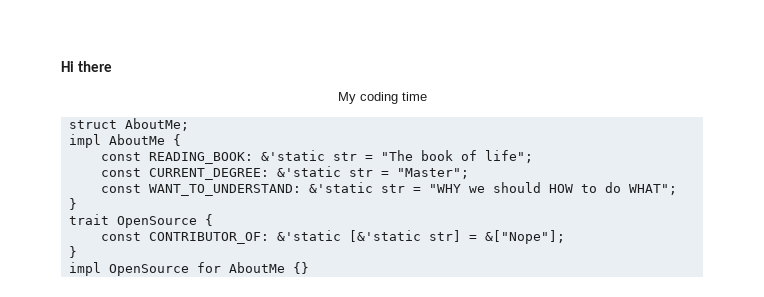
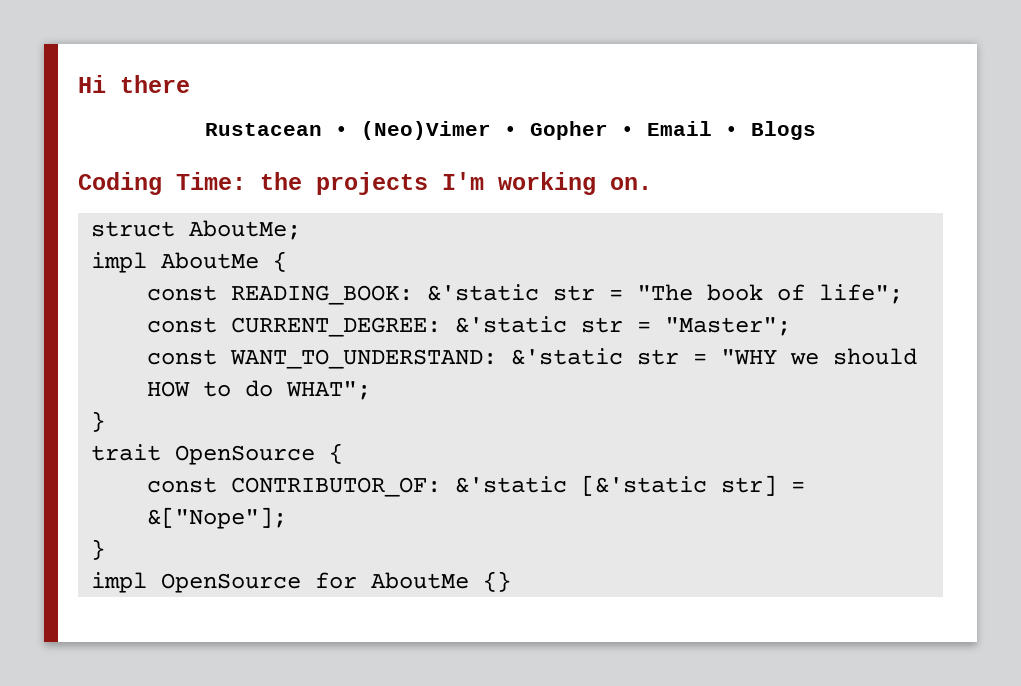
[337,92,427,104] My coding time -> [205,121,816,140] [78,172,652,195] Rustacean • (Neo)Vimer • Gopher • Email • Blogs // Coding Time: the projects I'm working on.

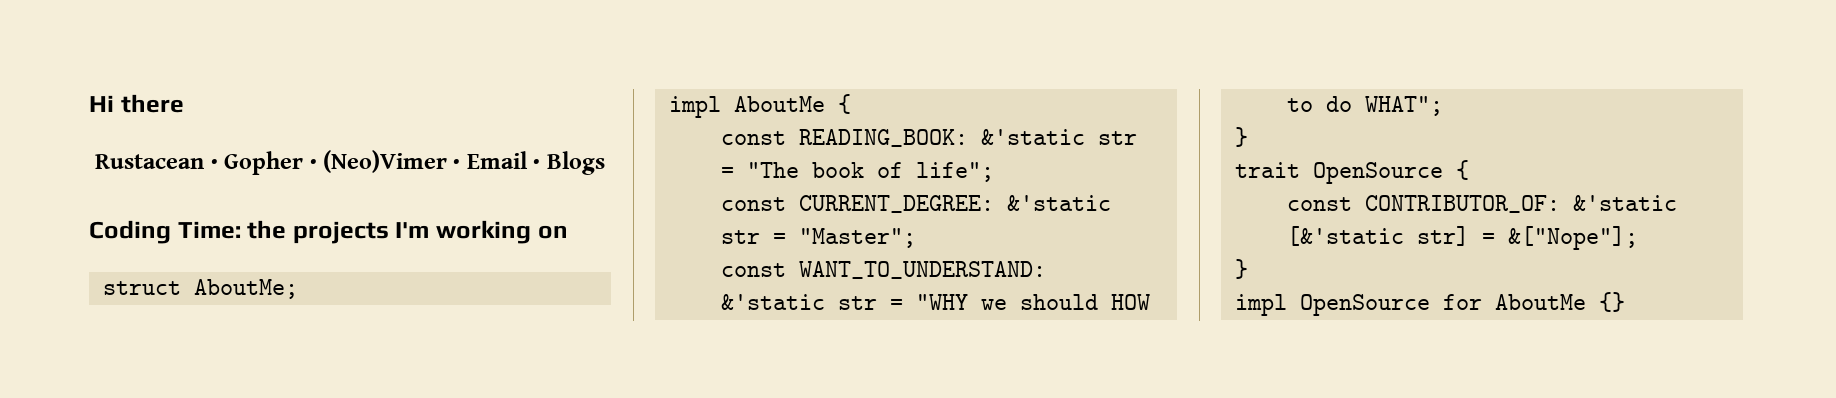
[361,121,608,140] (Neo)Vimer • Gopher -> [224,150,447,175] Gopher • (Neo)Vimer
[610,177,652,190] on. -> [537,225,568,239] on

